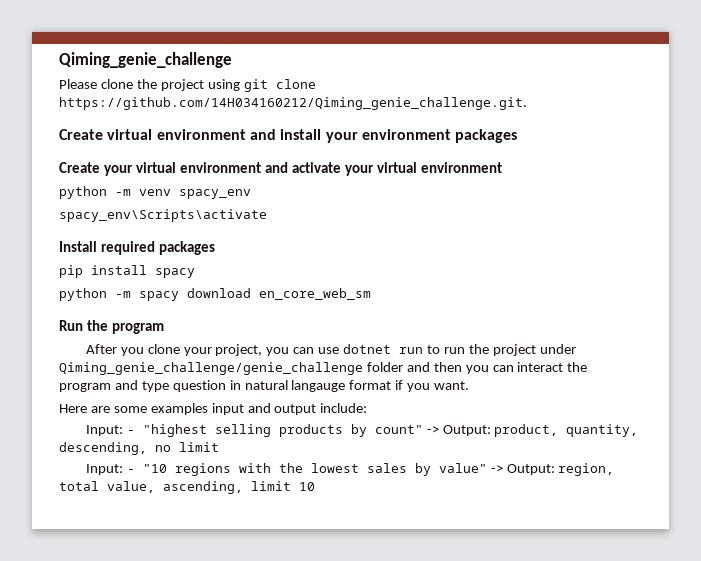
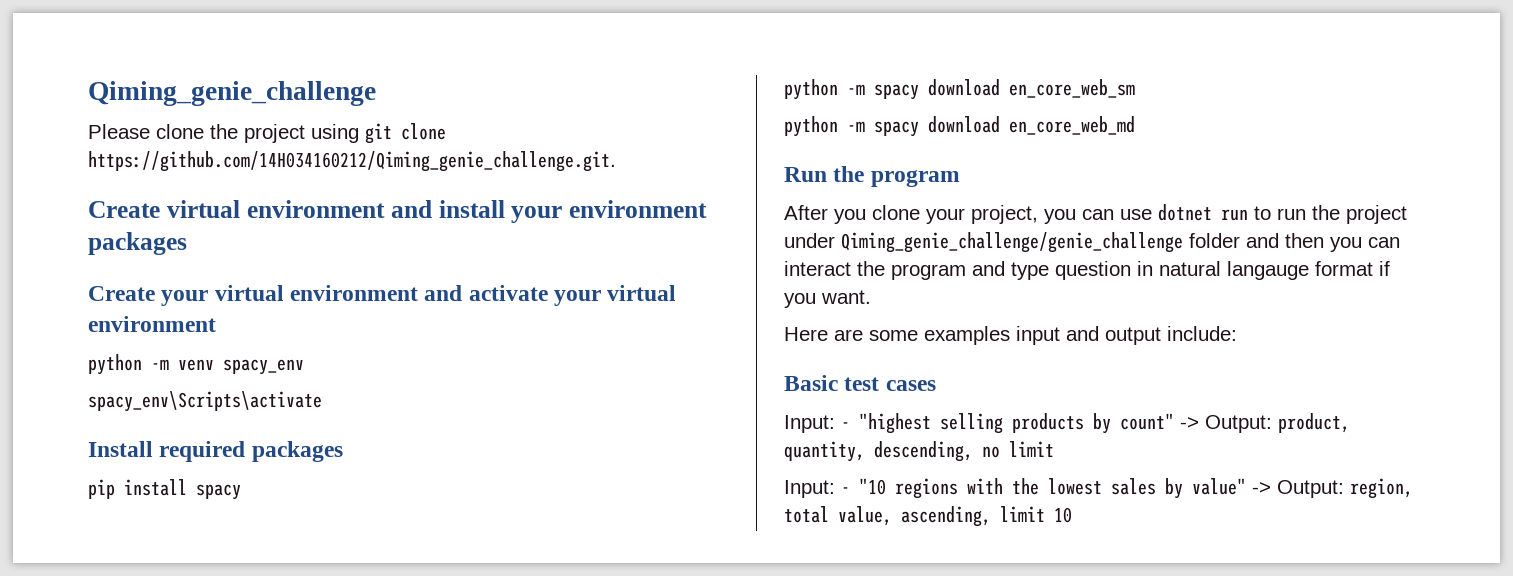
(371, 294) none -> [784,116,1135,137] // python -m spacy download en_core_web_md
(368, 408) none -> [784,375,936,391] // Basic test cases

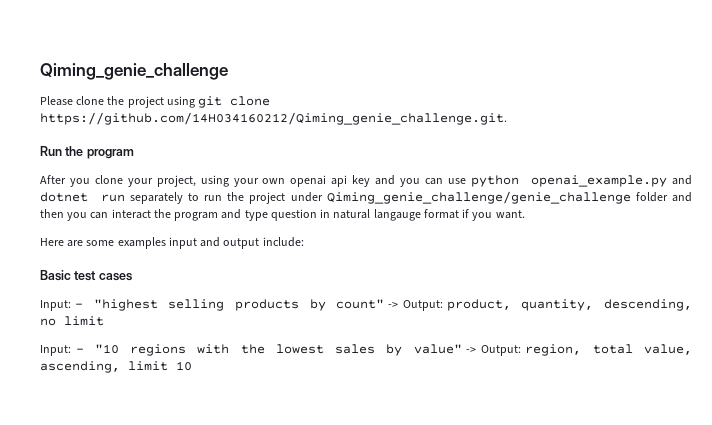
[88,200,708,223] [88,232,187,255] [88,285,677,306] [88,316,216,332] [88,354,304,375] [88,391,322,412] [88,441,343,462] [88,479,241,500] [784,79,1135,100] [784,116,1135,137] // Create virtual environment and install your environment packages // Create your virtual environment and activate your virtual environment // python -m venv spacy_env // spacy_env\Scripts\activate // Install required packages // pip install spacy // python -m spacy download en_core_web_sm // python -m spacy download en_core_web_md -> (507, 118) none
[1044,209,1152,224] you can use -> [200,175,692,187] using your own openai api key and you can use python openai_example.py and
(1248, 215) none -> [129,192,183,204] separately

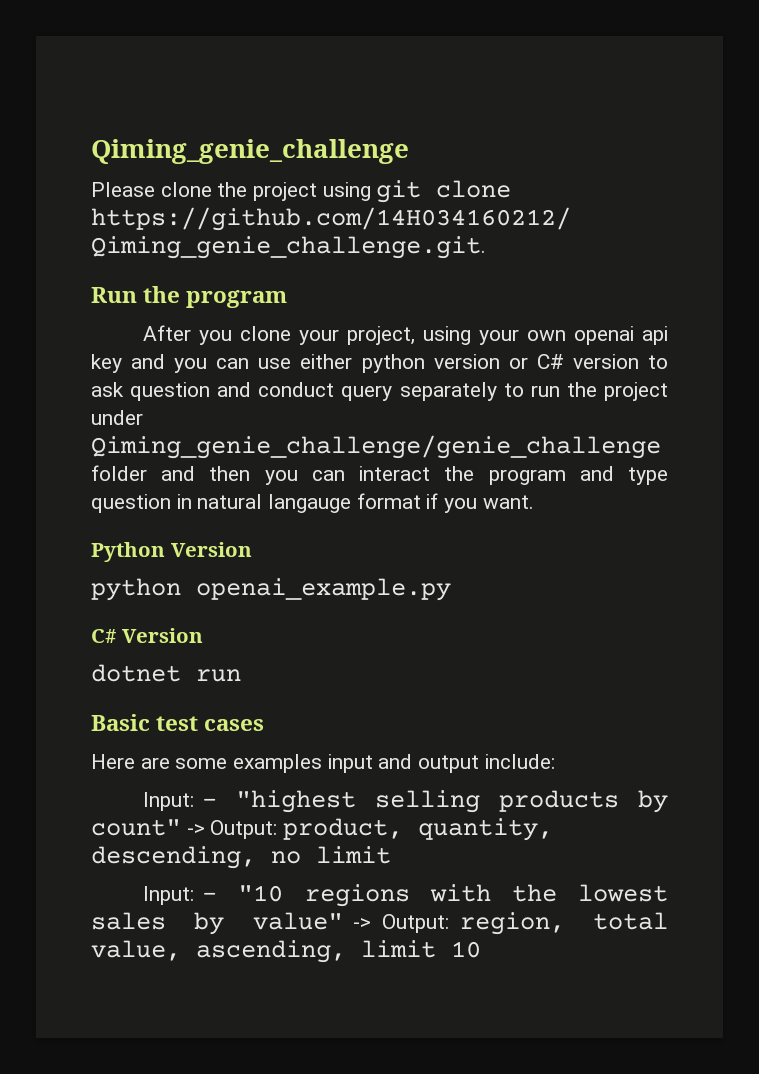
[470,175,692,187] [40,192,125,202] python openai_example.py and dotnet run -> [300,354,668,373] [91,382,393,401] either python version or C# version to ask question and conduct query
(525, 214) none -> [91,542,252,562] [91,578,451,601] [91,628,203,643] [91,664,241,682] [91,714,265,731] // Python Version // python openai_example.py // C# Version // dotnet run // Basic test cases
[40,270,132,281] // Basic test cases -> (555, 761) none

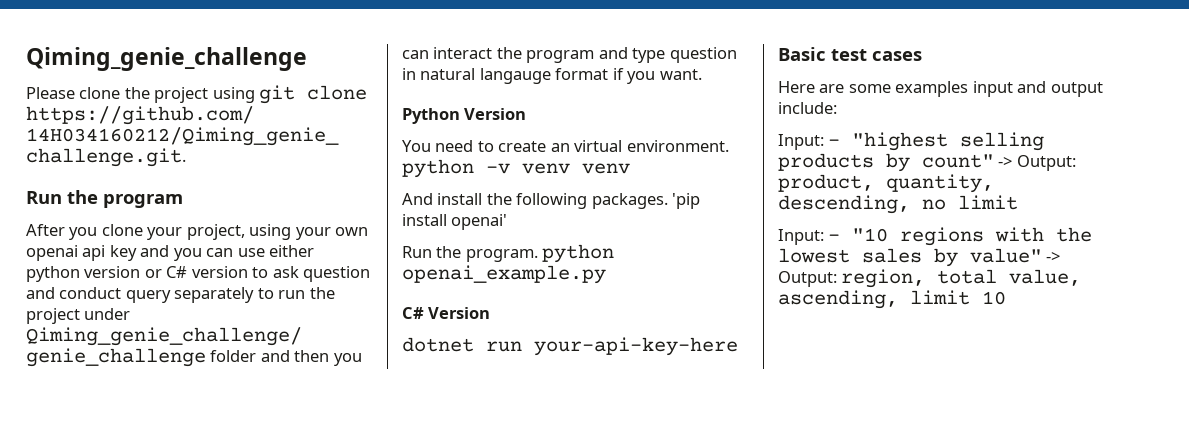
(252, 549) none -> [402,140,729,152] [402,159,630,178] [402,193,701,209] [402,214,508,230] [402,246,538,262] You need to create an virtual environment. python -v venv venv // And install the following packages. 'pip install openai' // Run the program.
(241, 675) none -> [534,337,738,356] your-api-key-here

